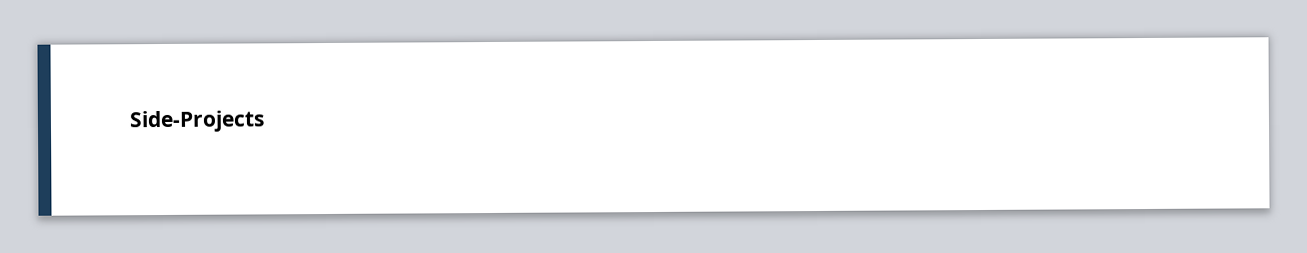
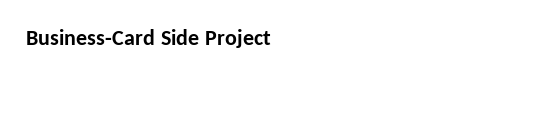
[129,110,265,133] Side-Projects -> [26,29,271,48] Business-Card Side Project

